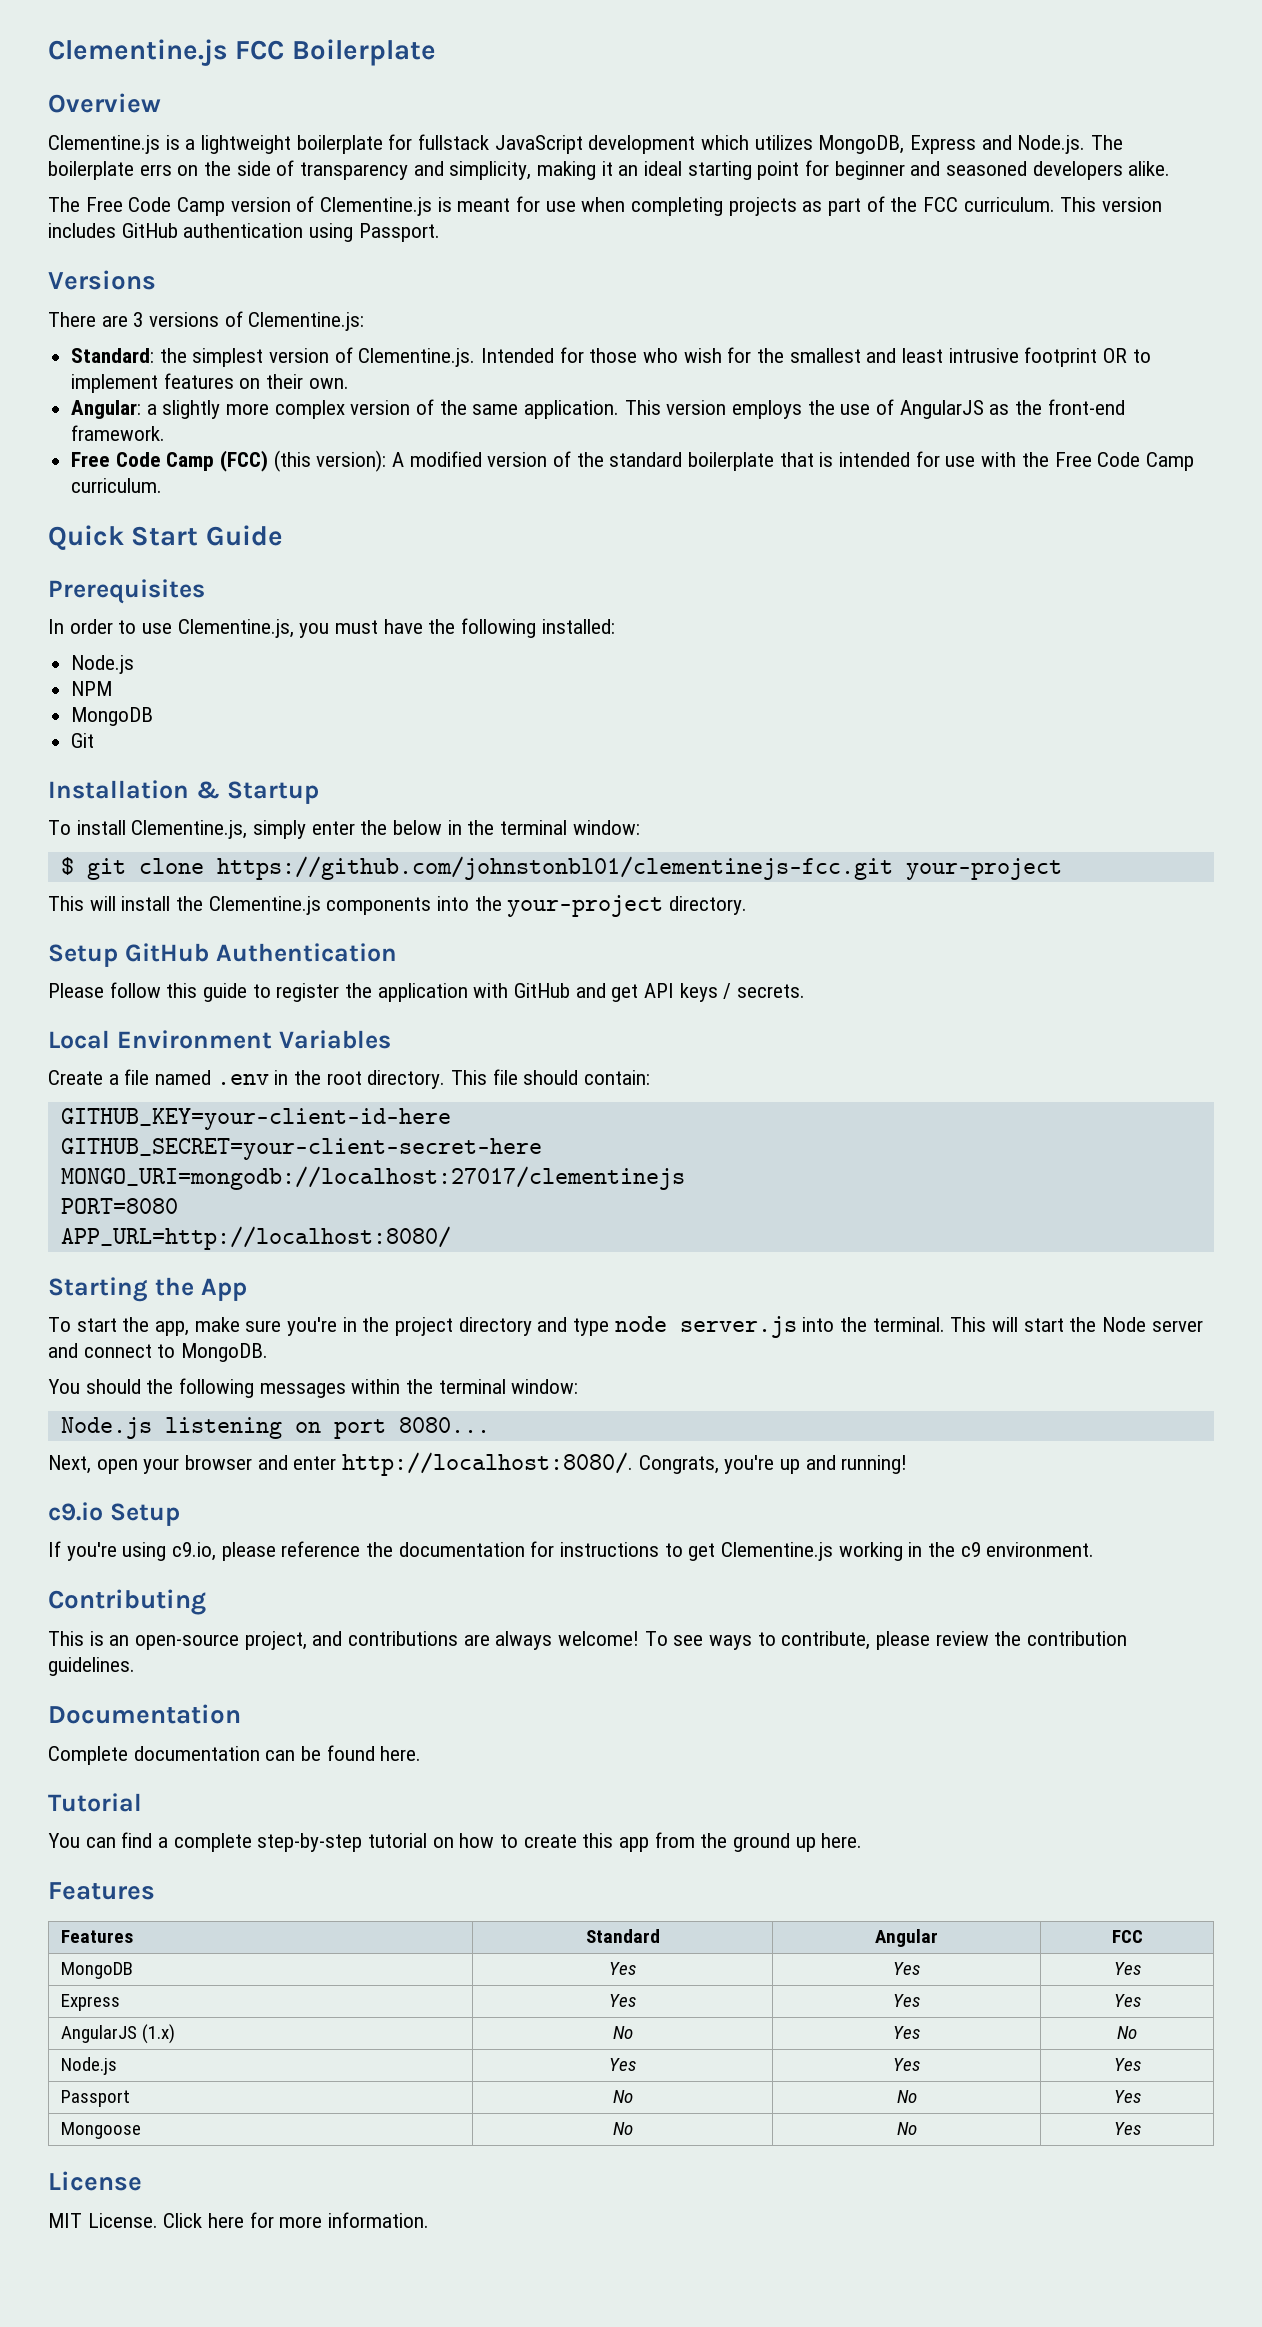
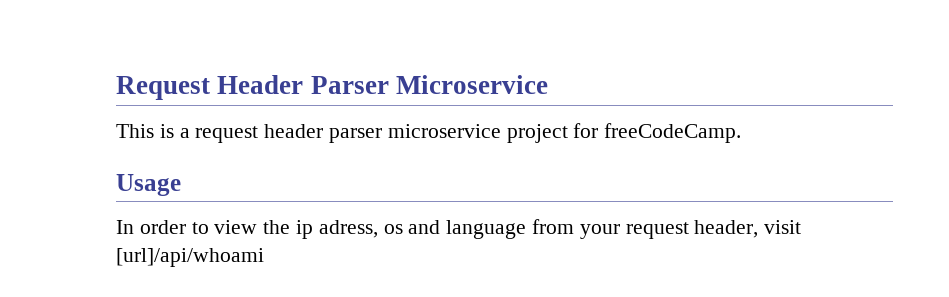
[48,39,436,66] [48,93,161,113] [48,134,1124,154] [48,160,1171,180] [48,196,1163,216] [48,223,440,242] [48,270,156,290] [48,311,365,331] [71,347,1151,367] [71,373,349,393] [71,399,1125,419] [71,425,166,441] [71,450,1194,472] [71,478,163,493] [48,525,283,550] [48,579,205,604] [48,618,615,638] [71,655,135,674] [71,681,113,696] [71,707,154,726] [71,733,95,748] [48,780,319,804] [48,820,640,839] [60,856,1062,880] [48,895,748,917] [48,943,397,967] [48,982,806,1002] [48,1030,391,1049] [48,1069,651,1089] [60,1108,451,1130] [60,1138,542,1160] [60,1166,685,1190] [60,1198,178,1214] [60,1226,451,1250] [48,1277,247,1302] [48,1316,1203,1338] [48,1343,269,1362] [48,1378,579,1398] [60,1417,490,1439] [48,1452,908,1476] [48,1502,180,1526] [48,1541,1095,1561] [48,1589,206,1615] [48,1631,1128,1650] [48,1657,135,1676] [48,1704,241,1724] [48,1745,422,1765] [48,1793,142,1812] [48,1832,863,1852] [48,1882,155,1900] [60,1930,133,1943] [585,1929,660,1943] [875,1929,938,1947] [1111,1930,1143,1943] [60,1962,133,1979] [609,1962,636,1975] [893,1962,920,1975] [1113,1962,1141,1975] [60,1994,120,2011] [609,1994,636,2007] [893,1994,920,2007] [1113,1994,1141,2007] [60,2024,176,2044] [612,2026,633,2039] [893,2026,920,2039] [1117,2026,1137,2039] [60,2057,117,2075] [609,2058,636,2071] [893,2058,920,2071] [1113,2058,1141,2071] [60,2090,130,2107] [612,2090,633,2103] [896,2090,917,2103] [1113,2090,1141,2103] [60,2122,141,2139] [612,2122,633,2135] [896,2122,917,2135] [1113,2122,1141,2135] [48,2171,142,2191] [48,2212,430,2228] Clementine.js FCC Boilerplate // Overview // Clementine.js is a lightweight boilerplate for fullstack JavaScript development which utilizes MongoDB, Express and Node.js. The boilerplate errs on the side of transparency and simplicity, making it an ideal starting point for beginner and seasoned developers alike. // The Free Code Camp version of Clementine.js is meant for use when completing projects as part of the FCC curriculum. This version includes GitHub authentication using Passport. // Versions // There are 3 versions of Clementine.js: // Standard: the simplest version of Clementine.js. Intended for those who wish for the smallest and least intrusive footprint OR to implement features on their own. // Angular: a slightly more complex version of the same application. This version employs the use of AngularJS as the front-end framework. // Free Code Camp (FCC) (this version): A modified version of the standard boilerplate that is intended for use with the Free Code Camp curriculum. // Quick Start Guide // Prerequisites // In order to use Clementine.js, you must have the following installed: // Node.js // NPM // MongoDB // Git // Installation & Startup // To install Clementine.js, simply enter the below in the terminal window: // $ git clone https://github.com/johnstonbl01/clementinejs-fcc.git your-project // This will install the Clementine.js components into the your-project directory. // Setup GitHub Authentication // Please follow this guide to register the application with GitHub and get API keys / secrets. // Local Environment Variables // Create a file named .env in the root directory. This file should contain: // GITHUB_KEY=your-client-id-here // GITHUB_SECRET=your-client-secret-here // MONGO_URI=mongodb://localhost:27017/clementinejs // PORT=8080 // APP_URL=http://localhost:8080/ // Starting the App // To start the app, make sure you're in the project directory and type node server.js into the terminal. This will start the Node server and connect to MongoDB. // You should the following messages within the terminal window: // Node.js listening on port 8080... // Next, open your browser and enter http://localhost:8080/. Congrats, you're up and running! // c9.io Setup // If you're using c9.io, please reference the documentation for instructions to get Clementine.js working in the c9 environment. // Contributing // This is an open-source project, and contributions are always welcome! To see ways to contribute, please review the contribution guidelines. // Documentation // Complete documentation can be found here. // Tutorial // You can find a complete step-by-step tutorial on how to create this app from the ground up here. // Features // Features | Standard | Angular | FCC // MongoDB | Yes | Yes | Yes // Express | Yes | Yes | Yes // AngularJS (1.x) | No | Yes | No // Node.js | Yes | Yes | Yes // Passport | No | No | Yes // Mongoose | No | No | Yes // License // MIT License. Click here for more information. -> [116,75,548,100] [116,123,742,143] [116,174,181,196] [116,219,802,239] [116,248,264,267] Request Header Parser Microservice // This is a request header parser microservice project for freeCodeCamp. // Usage // In order to view the ip adress, os and language from your request header, visit [url]/api/whoami

